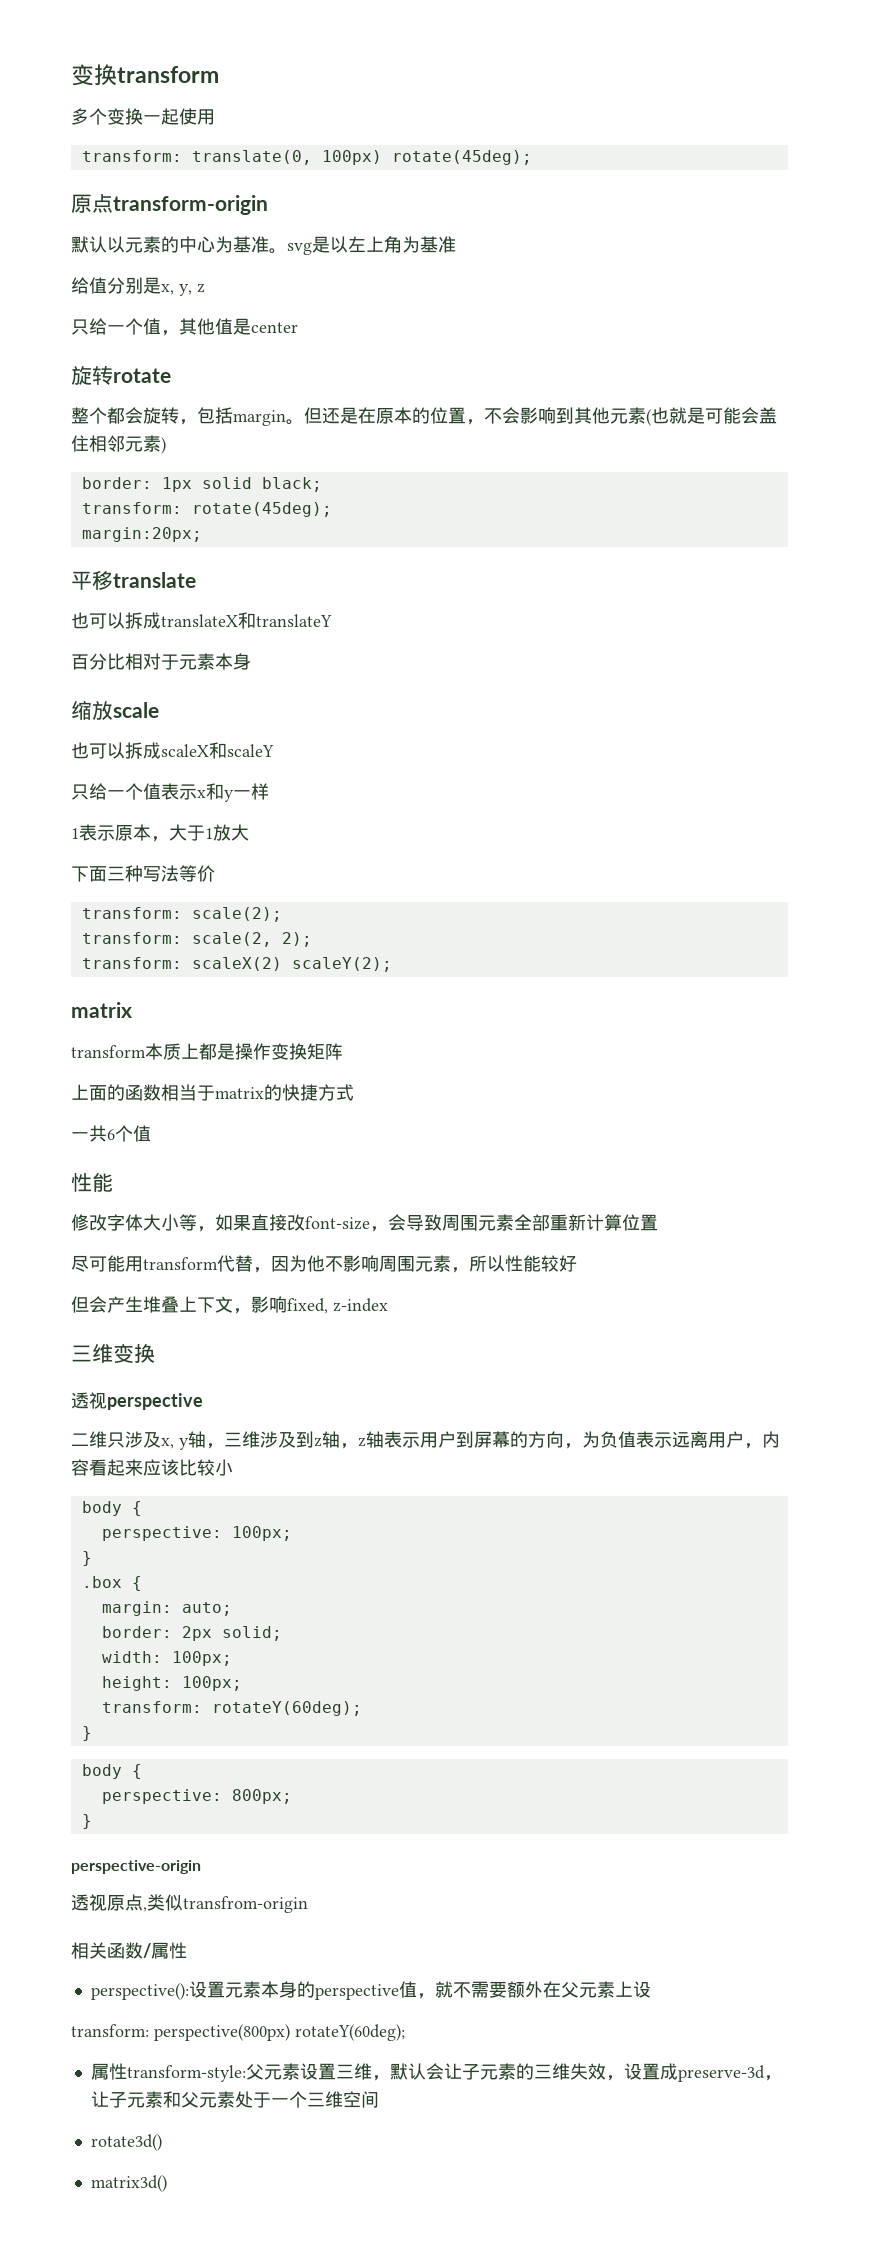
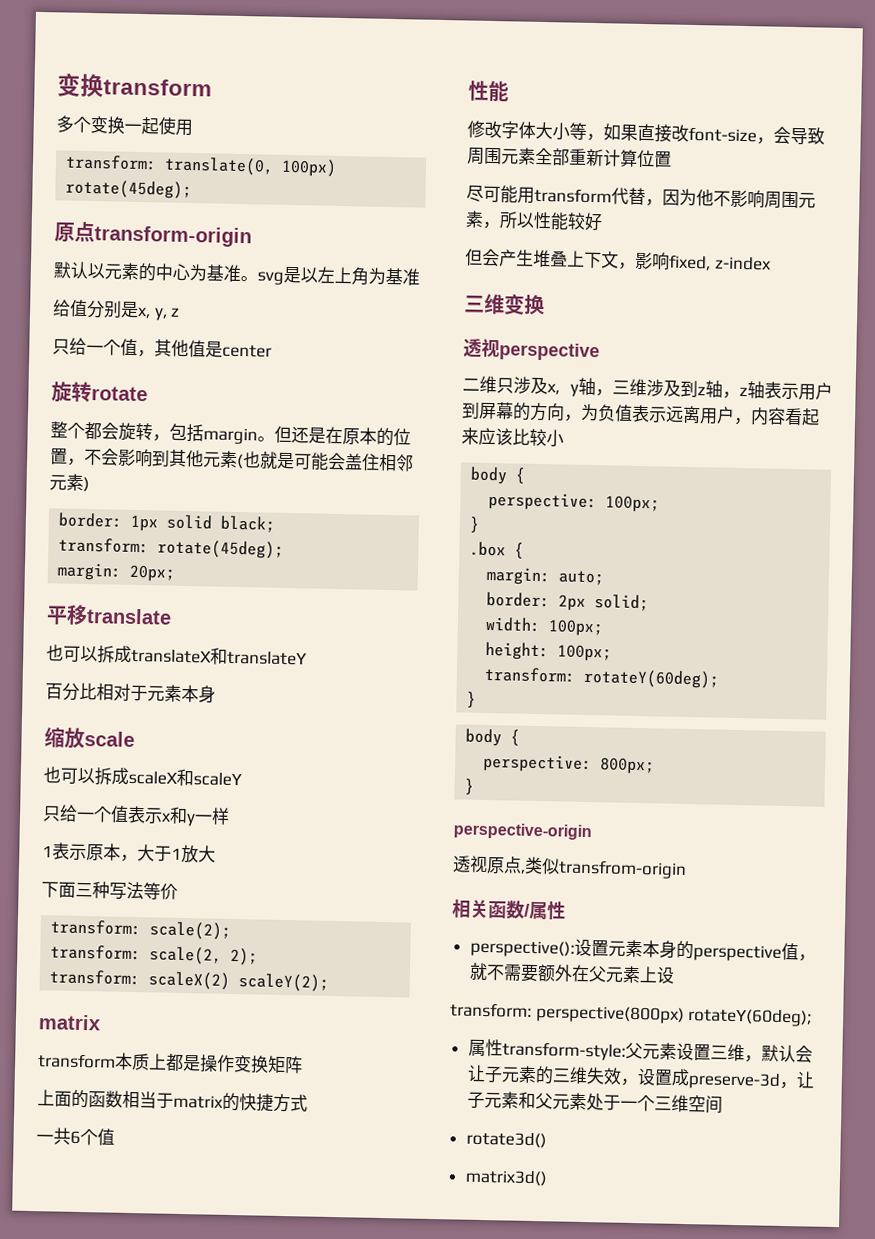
[81,527,202,542] margin:20px; -> [57,562,177,582] margin: 20px;

